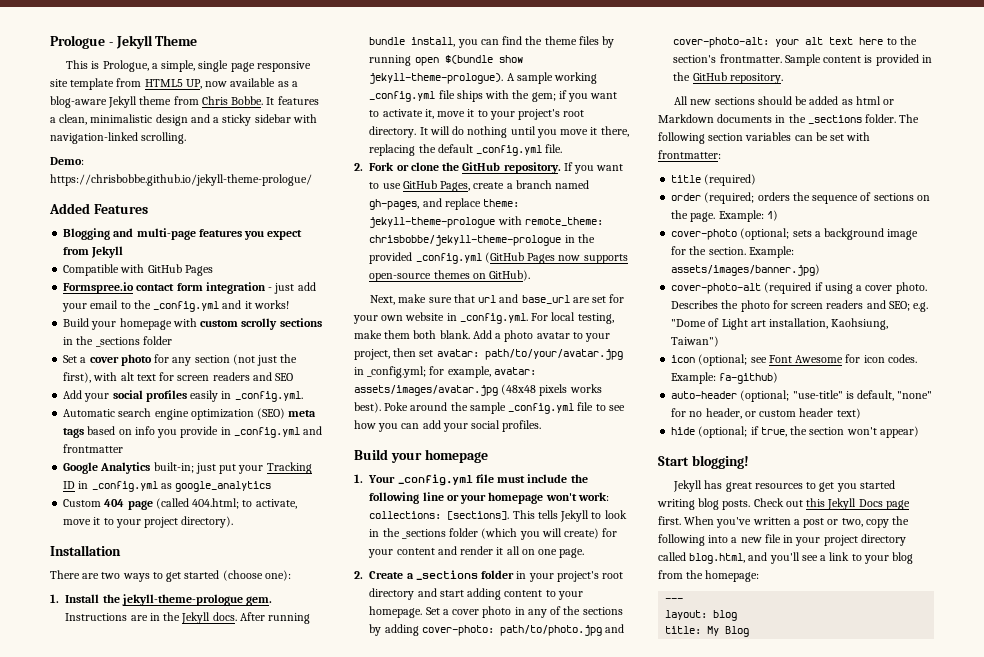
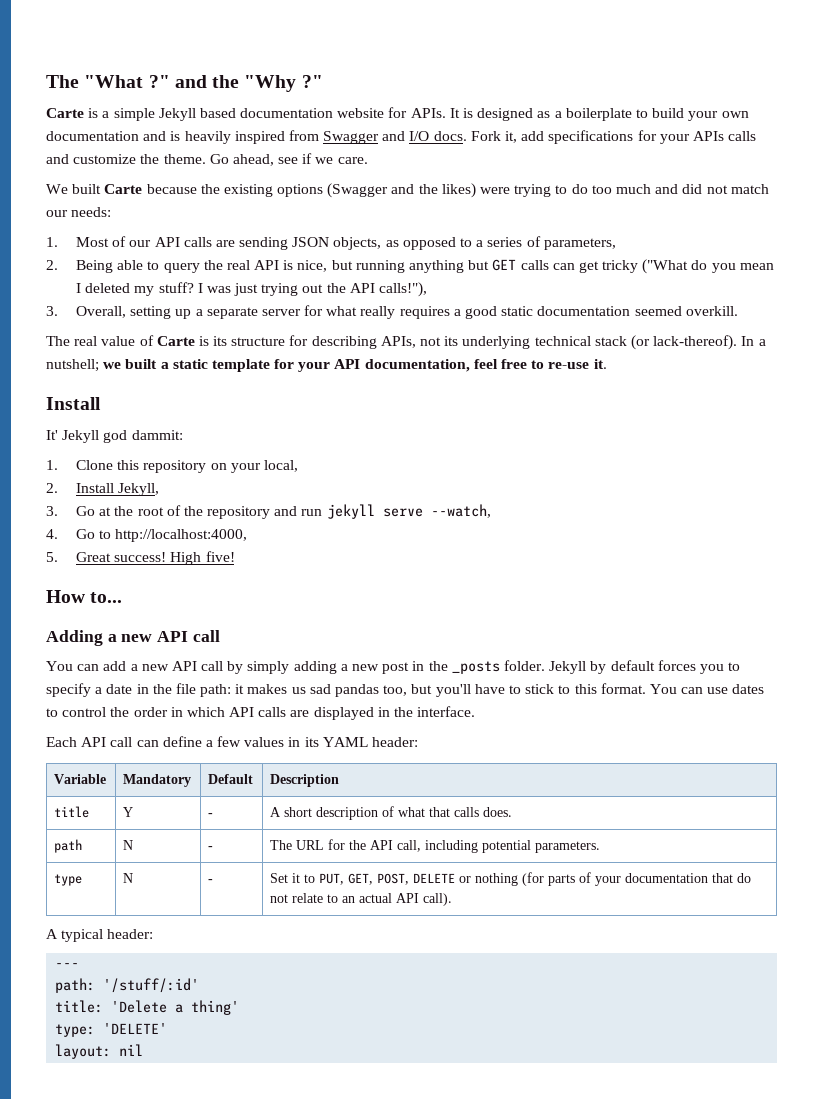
[50,35,198,49] [66,60,311,72] [50,78,298,90] [50,96,319,108] [50,114,317,126] [50,132,187,144] [50,157,84,165] [50,174,312,186] [49,203,148,214] [63,228,303,240] [63,246,124,258] [63,264,213,276] [63,282,316,294] [62,300,289,312] [63,318,322,330] [63,336,172,347] [63,354,298,366] [63,372,294,383] [63,390,303,402] [63,408,317,420] [63,426,323,438] [63,444,124,453] [63,462,312,474] [63,481,272,492] [63,498,297,510] [63,516,234,528] [50,545,121,556] [50,570,291,582] [50,594,273,606] [65,612,311,624] [369,36,615,48] [369,55,523,66] [369,72,598,84] [369,90,618,102] [369,109,585,120] [369,126,629,138] [369,144,563,156] [354,162,624,174] [369,180,590,192] [369,198,520,210] [369,216,603,228] [369,234,595,246] [369,252,628,264] [369,270,531,282] [370,294,625,305] [353,312,614,324] [354,330,611,342] [354,348,623,360] [354,366,536,378] [354,384,602,396] [354,402,625,414] [354,420,542,432] [354,449,488,463] [354,474,588,486] [369,492,609,504] [369,510,627,522] [369,528,618,540] [368,546,585,558] [354,570,624,582] [369,588,583,600] [369,606,623,618] [369,624,625,636] [673,36,917,48] [673,54,932,66] [673,72,783,84] [674,96,895,105] [658,114,920,124] [658,132,871,144] [658,150,721,159] [671,174,757,186] [671,192,930,204] [671,210,778,222] [671,228,919,240] [671,246,794,258] [671,264,821,276] [671,282,927,294] [671,300,929,312] [671,318,889,330] [671,336,720,347] [671,354,917,366] [671,372,779,384] [671,390,933,402] [671,408,861,419] [671,426,919,438] [658,455,749,469] [673,480,895,492] [657,498,910,510] [658,516,910,528] [658,534,906,546] [658,552,914,564] [658,570,760,582] Prologue - Jekyll Theme // This is Prologue, a simple, single page responsive site template from HTML5 UP, now available as a blog-aware Jekyll theme from Chris Bobbe. It features a clean, minimalistic design and a sticky sidebar with navigation-linked scrolling. // Demo: https://chrisbobbe.github.io/jekyll-theme-prologue/ // Added Features // Blogging and multi-page features you expect from Jekyll // Compatible with GitHub Pages // Formspree.io contact form integration - just add your email to the _config.yml and it works! // Build your homepage with custom scrolly sections in the _sections folder // Set a cover photo for any section (not just the first), with alt text for screen readers and SEO // Add your social profiles easily in _config.yml. // Automatic search engine optimization (SEO) meta tags based on info you provide in _config.yml and frontmatter // Google Analytics built-in; just put your Tracking ID in _config.yml as google_analytics // Custom 404 page (called 404.html; to activate, move it to your project directory). // Installation // There are two ways to get started (choose one): // 1. Install the jekyll-theme-prologue gem. Instructions are in the Jekyll docs. After running bundle install, you can find the theme files by running open $(bundle show jekyll-theme-prologue). A sample working _config.yml file ships with the gem; if you want to activate it, move it to your project's root directory. It will do nothing until you move it there, replacing the default _config.yml file. // 2. Fork or clone the GitHub repository. If you want to use GitHub Pages, create a branch named gh-pages, and replace theme: jekyll-theme-prologue with remote_theme: chrisbobbe/jekyll-theme-prologue in the provided _config.yml (GitHub Pages now supports open-source themes on GitHub). // Next, make sure that url and base_url are set for your own website in _config.yml. For local testing, make them both blank. Add a photo avatar to your project, then set avatar: path/to/your/avatar.jpg in _config.yml; for example, avatar: assets/images/avatar.jpg (48x48 pixels works best). Poke around the sample _config.yml file to see how you can add your social profiles. // Build your homepage // 1. Your _config.yml file must include the following line or your homepage won't work: collections: [sections]. This tells Jekyll to look in the _sections folder (which you will create) for your content and render it all on one page. // 2. Create a _sections folder in your project's root directory and start adding content to your homepage. Set a cover photo in any of the sections by adding cover-photo: path/to/photo.jpg and cover-photo-alt: your alt text here to the section's frontmatter. Sample content is provided in the GitHub repository. // All new sections should be added as html or Markdown documents in the _sections folder. The following section variables can be set with frontmatter: // title (required) // order (required; orders the sequence of sections on the page. Example: 1) // cover-photo (optional; sets a background image for the section. Example: assets/images/banner.jpg) // cover-photo-alt (required if using a cover photo. Describes the photo for screen readers and SEO; e.g. "Dome of Light art installation, Kaohsiung, Taiwan") // icon (optional; see Font Awesome for icon codes. Example: fa-github) // auto-header (optional; "use-title" is default, "none" for no header, or custom header text) // hide (optional; if true, the section won't appear) // Start blogging! // Jekyll has great resources to get you started writing blog posts. Check out this Jekyll Docs page first. When you've written a post or two, copy the following into a new file in your project directory called blog.html, and you'll see a link to your blog from the homepage: -> [46,75,323,92] [46,107,749,121] [46,130,757,144] [46,153,368,166] [46,183,769,198] [46,207,112,217] [46,236,616,250] [46,259,774,274] [75,282,427,297] [46,305,738,319] [46,335,766,350] [46,359,607,372] [46,397,101,410] [46,430,183,443] [46,460,298,473] [46,483,160,496] [46,504,491,519] [46,529,248,542] [46,551,235,565] [46,590,123,603] [46,630,220,646] [46,660,741,674] [46,683,765,697] [46,706,476,720] [46,736,419,747] [54,774,107,784] [123,774,192,787] [208,774,254,784] [270,774,340,787] [54,806,90,818] [123,807,134,817] [208,813,214,817] [270,806,513,820] [54,839,83,853] [123,840,134,850] [208,846,214,850] [270,839,601,853] [54,874,83,886] [123,873,134,883] [208,879,214,883] [270,872,752,886] [270,893,453,906] [46,929,154,942] The "What ?" and the "Why ?" // Carte is a simple Jekyll based documentation website for APIs. It is designed as a boilerplate to build your own documentation and is heavily inspired from Swagger and I/O docs. Fork it, add specifications for your APIs calls and customize the theme. Go ahead, see if we care. // We built Carte because the existing options (Swagger and the likes) were trying to do too much and did not match our needs: // 1. Most of our API calls are sending JSON objects, as opposed to a series of parameters, // 2. Being able to query the real API is nice, but running anything but GET calls can get tricky ("What do you mean I deleted my stuff? I was just trying out the API calls!"), // 3. Overall, setting up a separate server for what really requires a good static documentation seemed overkill. // The real value of Carte is its structure for describing APIs, not its underlying technical stack (or lack-thereof). In a nutshell; we built a static template for your API documentation, feel free to re-use it. // Install // It' Jekyll god dammit: // 1. Clone this repository on your local, // 2. Install Jekyll, // 3. Go at the root of the repository and run jekyll serve --watch, // 4. Go to http://localhost:4000, // 5. Great success! High five! // How to... // Adding a new API call // You can add a new API call by simply adding a new post in the _posts folder. Jekyll by default forces you to specify a date in the file path: it makes us sad pandas too, but you'll have to stick to this format. You can use dates to control the order in which API calls are displayed in the interface. // Each API call can define a few values in its YAML header: // Variable | Mandatory | Default | Description // title | Y | - | A short description of what that calls does. // path | N | - | The URL for the API call, including potential parameters. // type | N | - | Set it to PUT, GET, POST, DELETE or nothing (for parts of your documentation that do not relate to an actual API call). // A typical header:
[665,610,738,621] layout: blog -> [55,978,200,993] path: '/stuff/:id'
[707,626,750,637] My Blog -> [111,1000,240,1015] [55,1023,168,1037] [55,1044,144,1059] 'Delete a thing' // type: 'DELETE' // layout: nil

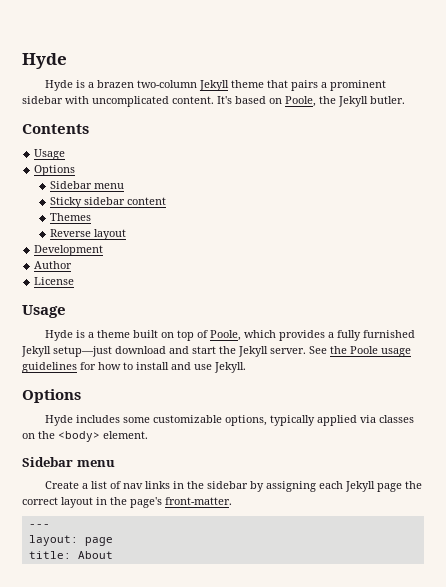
[46,75,323,92] [46,107,749,121] [46,130,757,144] [46,153,368,166] [46,183,769,198] [46,207,112,217] [46,236,616,250] [46,259,774,274] [75,282,427,297] [46,305,738,319] [46,335,766,350] [46,359,607,372] [46,397,101,410] [46,430,183,443] [46,460,298,473] [46,483,160,496] [46,504,491,519] [46,529,248,542] [46,551,235,565] [46,590,123,603] [46,630,220,646] [46,660,741,674] [46,683,765,697] [46,706,476,720] [46,736,419,747] [54,774,107,784] [123,774,192,787] [208,774,254,784] [270,774,340,787] [54,806,90,818] [123,807,134,817] [208,813,214,817] [270,806,513,820] [54,839,83,853] [123,840,134,850] [208,846,214,850] [270,839,601,853] [54,874,83,886] [123,873,134,883] [208,879,214,883] [270,872,752,886] [270,893,453,906] [46,929,154,942] The "What ?" and the "Why ?" // Carte is a simple Jekyll based documentation website for APIs. It is designed as a boilerplate to build your own documentation and is heavily inspired from Swagger and I/O docs. Fork it, add specifications for your APIs calls and customize the theme. Go ahead, see if we care. // We built Carte because the existing options (Swagger and the likes) were trying to do too much and did not match our needs: // 1. Most of our API calls are sending JSON objects, as opposed to a series of parameters, // 2. Being able to query the real API is nice, but running anything but GET calls can get tricky ("What do you mean I deleted my stuff? I was just trying out the API calls!"), // 3. Overall, setting up a separate server for what really requires a good static documentation seemed overkill. // The real value of Carte is its structure for describing APIs, not its underlying technical stack (or lack-thereof). In a nutshell; we built a static template for your API documentation, feel free to re-use it. // Install // It' Jekyll god dammit: // 1. Clone this repository on your local, // 2. Install Jekyll, // 3. Go at the root of the repository and run jekyll serve --watch, // 4. Go to http://localhost:4000, // 5. Great success! High five! // How to... // Adding a new API call // You can add a new API call by simply adding a new post in the _posts folder. Jekyll by default forces you to specify a date in the file path: it makes us sad pandas too, but you'll have to stick to this format. You can use dates to control the order in which API calls are displayed in the interface. // Each API call can define a few values in its YAML header: // Variable | Mandatory | Default | Description // title | Y | - | A short description of what that calls does. // path | N | - | The URL for the API call, including potential parameters. // type | N | - | Set it to PUT, GET, POST, DELETE or nothing (for parts of your documentation that do not relate to an actual API call). // A typical header: -> [22,53,67,69] [44,80,386,91] [22,96,405,107] [22,124,89,134] [34,149,66,160] [34,165,76,176] [49,181,124,189] [49,197,166,208] [49,213,91,221] [49,229,126,240] [34,245,104,256] [34,261,73,269] [34,277,75,285] [22,305,66,318] [44,330,415,341] [21,346,411,357] [22,362,246,373] [22,389,81,403] [44,415,414,426] [22,431,148,442] [22,457,115,467] [44,481,422,492] [22,497,232,508] Hyde // Hyde is a brazen two-column Jekyll theme that pairs a prominent sidebar with uncomplicated content. It's based on Poole, the Jekyll butler. // Contents // Usage // Options // Sidebar menu // Sticky sidebar content // Themes // Reverse layout // Development // Author // License // Usage // Hyde is a theme built on top of Poole, which provides a fully furnished Jekyll setup—just download and start the Jekyll server. See the Poole usage guidelines for how to install and use Jekyll. // Options // Hyde includes some customizable options, typically applied via classes on the <body> element. // Sidebar menu // Create a list of nav links in the sidebar by assigning each Jekyll page the correct layout in the page's front-matter.
[55,978,200,993] path: '/stuff/:id' -> [28,535,113,546] layout: page
[111,1000,240,1015] [55,1023,168,1037] [55,1044,144,1059] 'Delete a thing' // type: 'DELETE' // layout: nil -> [77,551,113,559] About

